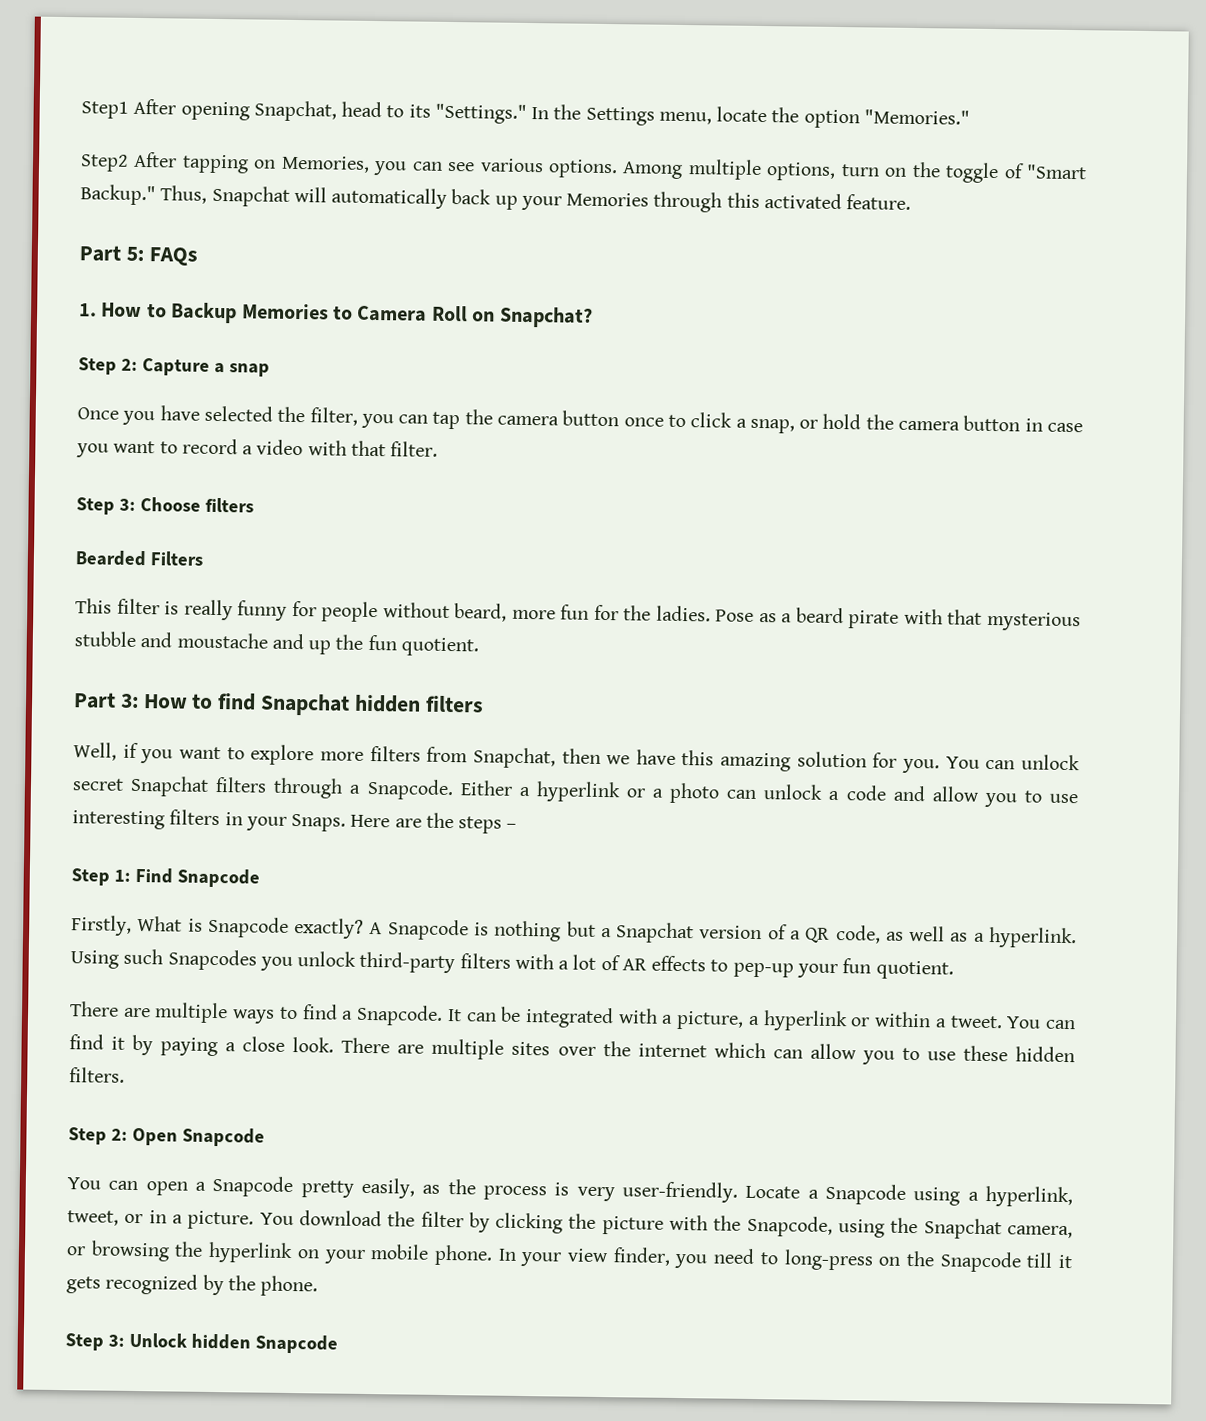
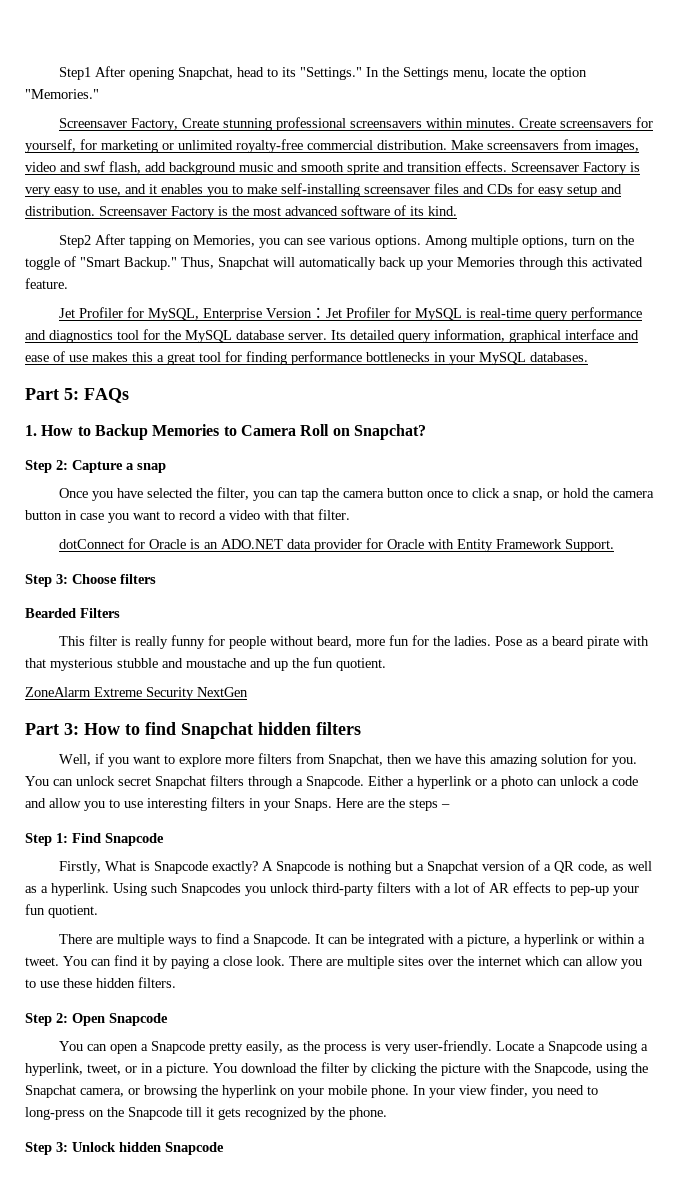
(970, 117) none -> [58,117,653,131] [25,139,639,153] [25,161,640,175] [25,183,622,197] [25,205,457,219] // Screensaver Factory, Create stunning professional screensavers within minutes. Create screensavers for yourself, for marketing or unlimited royalty-free commercial distribution. Make screensavers from images, video and swf flash, add background music and smooth sprite and transition effects. Screensaver Factory is very easy to use, and it enables you to make self-installing screensaver files and CDs for easy setup and distribution. Screensaver Factory is the most advanced software of its kind.
(912, 202) none -> [58,307,642,321] [25,329,639,343] [25,351,588,365] // Jet Profiler for MySQL, Enterprise Version：Jet Profiler for MySQL is real-time query performance and diagnostics tool for the MySQL database server. Its detailed query information, graphical interface and ease of use makes this a great tool for finding performance bottlenecks in your MySQL databases.
(439, 449) none -> [58,538,614,552] // dotConnect for Oracle is an ADO.NET data provider for Oracle with Entity Framework Support.
(479, 647) none -> [25,687,248,700] // ZoneAlarm Extreme Security NextGen

